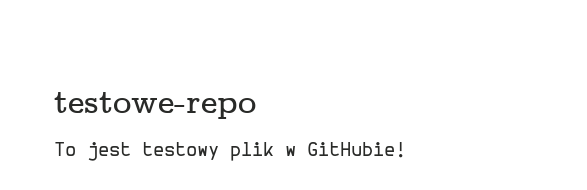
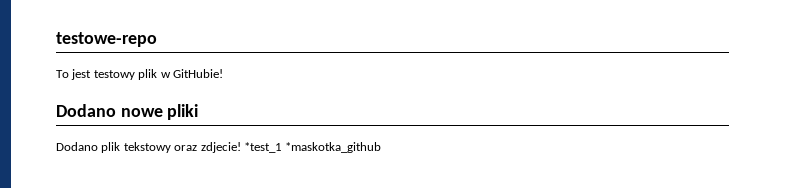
(406, 150) none -> [56,104,199,120] [56,142,382,153] // Dodano nowe pliki // Dodano plik tekstowy oraz zdjecie! *test_1 *maskotka_github

